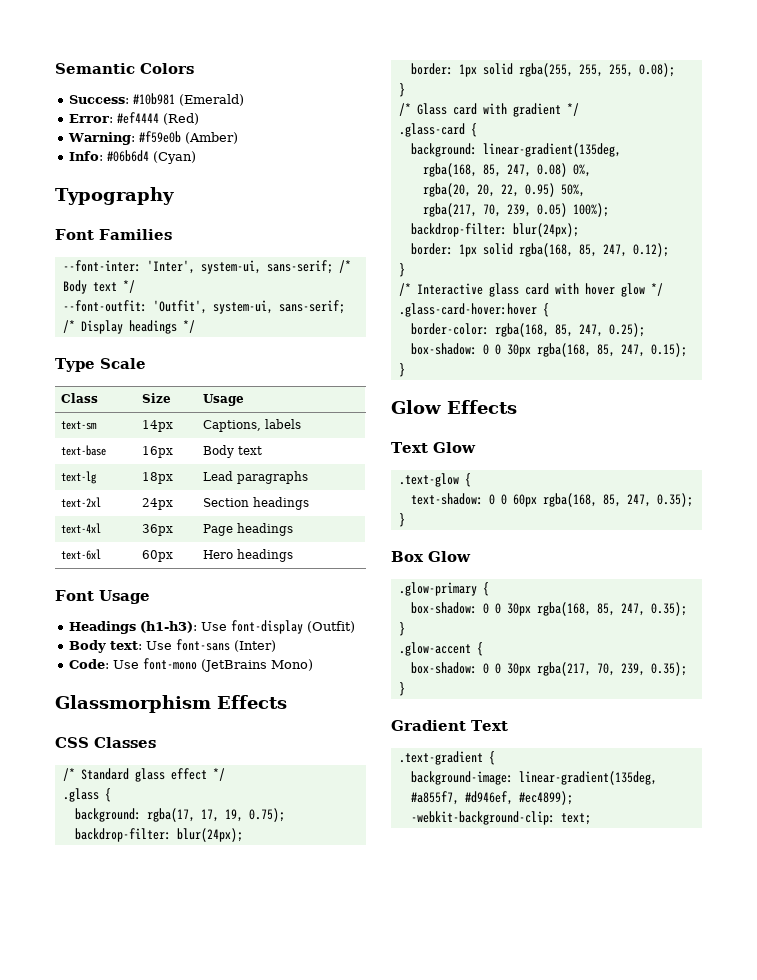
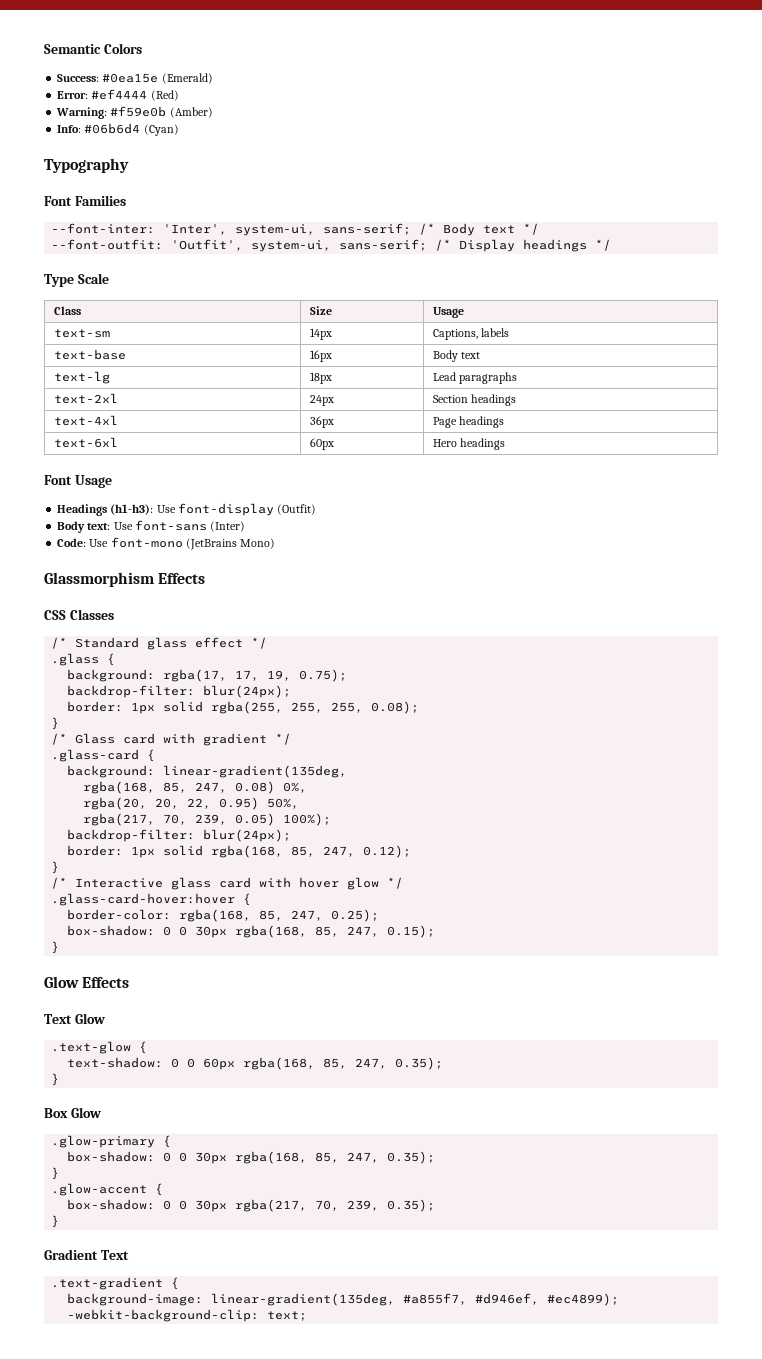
[133,93,176,105] #10b981 -> [102,73,159,83] #0ea15e

